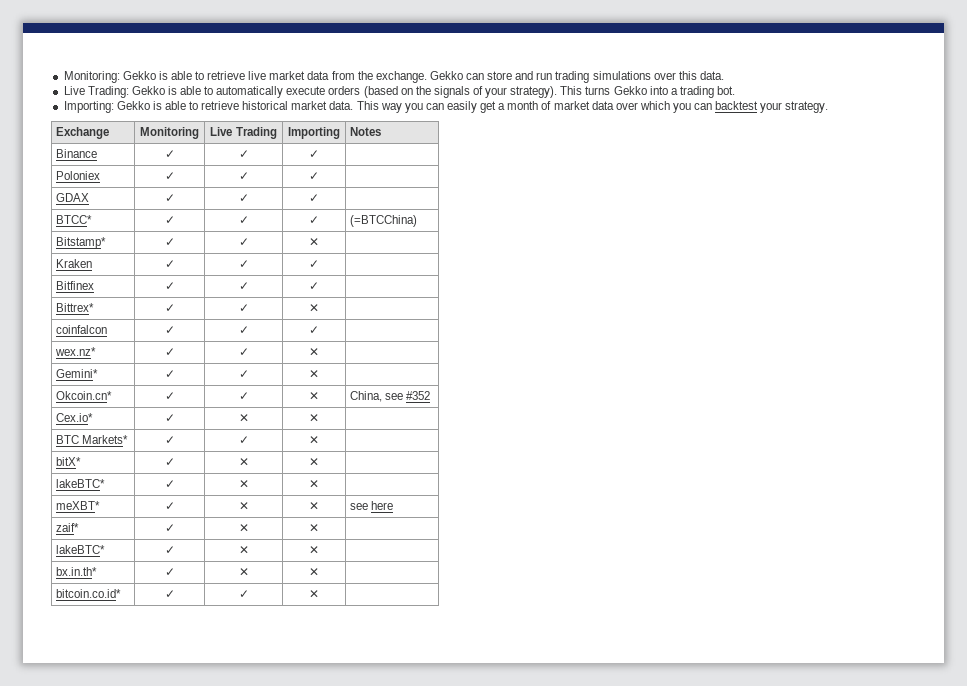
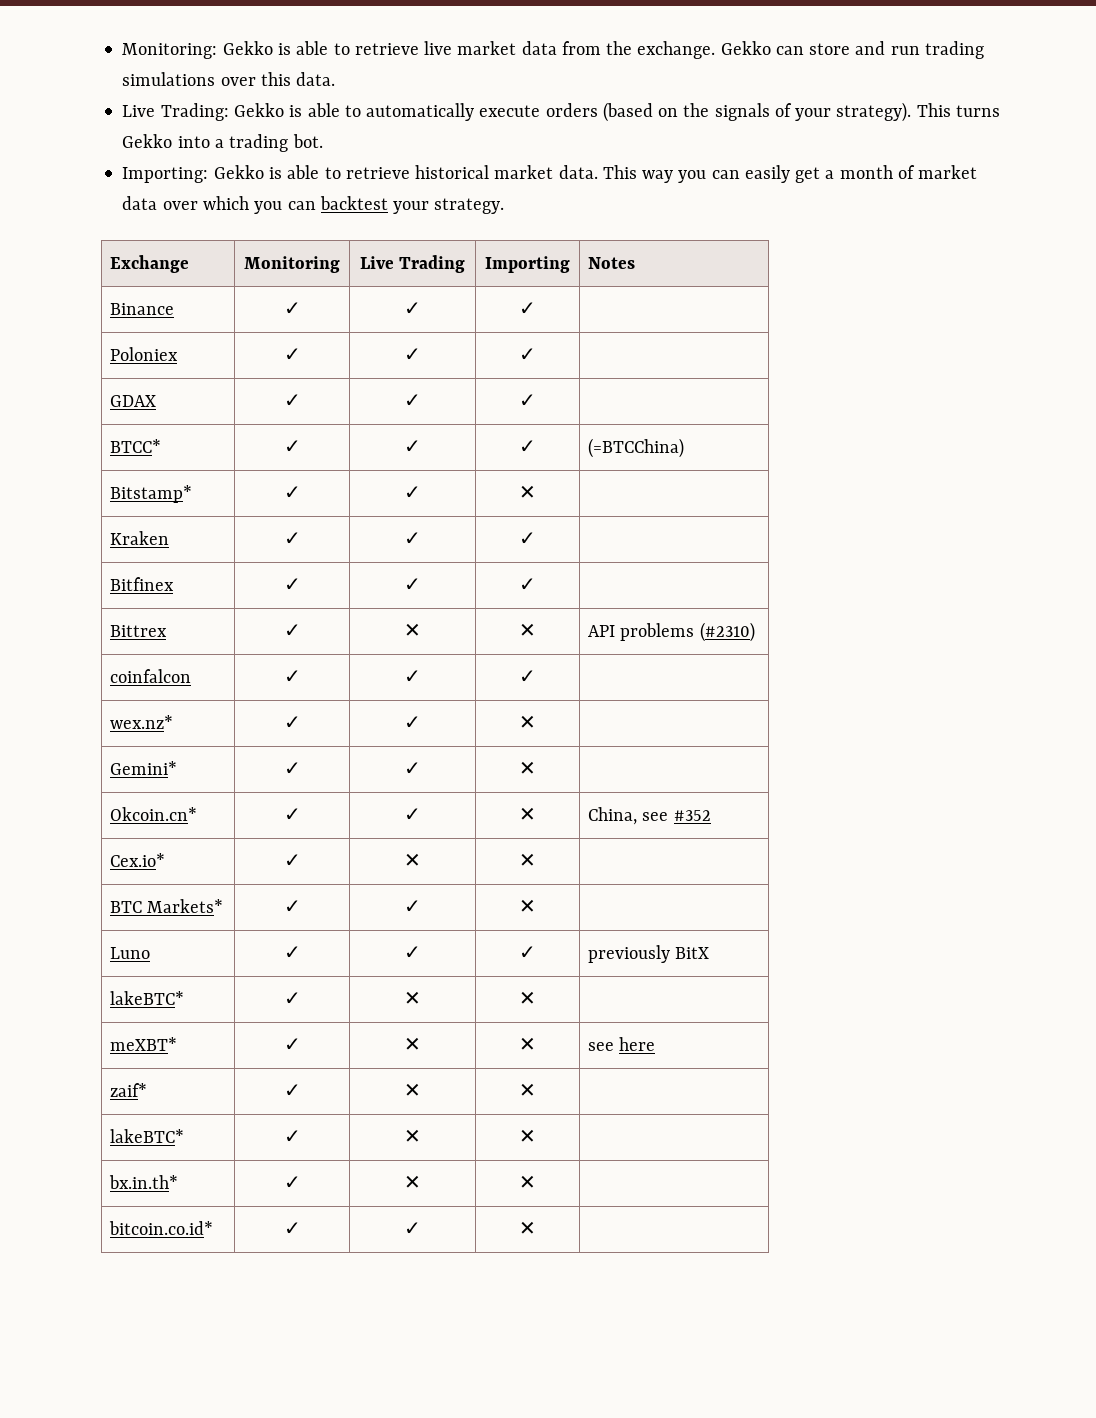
[56,303,95,312] [164,304,175,312] [238,304,249,312] [309,304,319,312] Bittrex* | ✓ | ✓ | ✕ | -> [109,625,167,637] [283,624,301,637] [404,623,421,637] [519,623,536,637] [587,622,755,642] Bittrex | ✓ | ✕ | ✕ | API problems (#2310)
[56,457,82,466] [164,458,175,466] [238,458,249,466] [309,458,319,466] bitX* | ✓ | ✕ | ✕ | -> [109,947,150,959] [283,946,301,959] [404,946,421,959] [519,946,536,959] [587,945,710,963] Luno | ✓ | ✓ | ✓ | previously BitX

